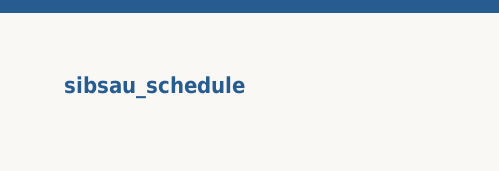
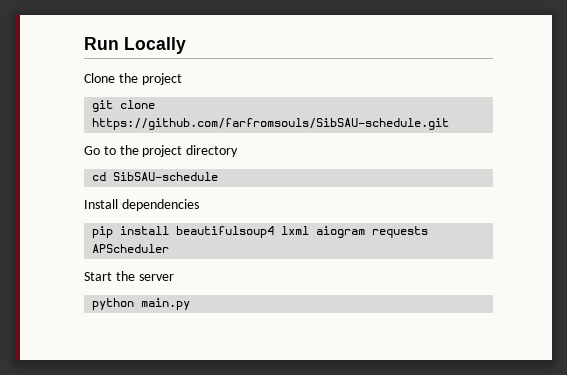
[64,76,245,99] sibsau_schedule -> [84,37,186,54] [84,73,182,85] [92,100,156,112] [92,118,450,130] [84,145,239,157] [92,172,219,181] [84,199,199,211] [92,226,429,238] [92,244,170,253] [84,271,174,281] [92,298,191,310] Run Locally // Clone the project // git clone https://github.com/farfromsouls/SibSAU-schedule.git // Go to the project directory // cd SibSAU-schedule // Install dependencies // pip install beautifulsoup4 lxml aiogram requests APScheduler // Start the server // python main.py

